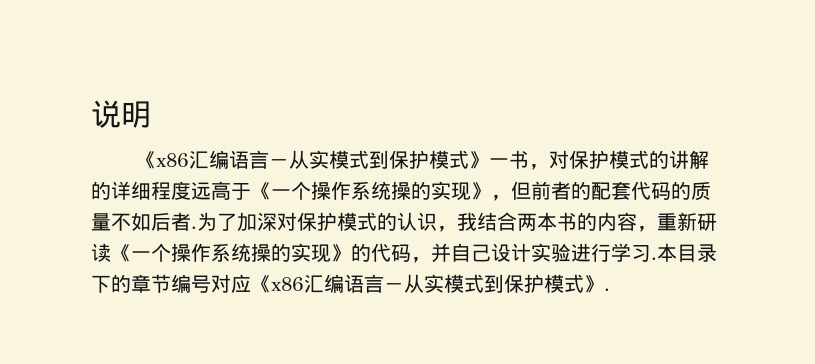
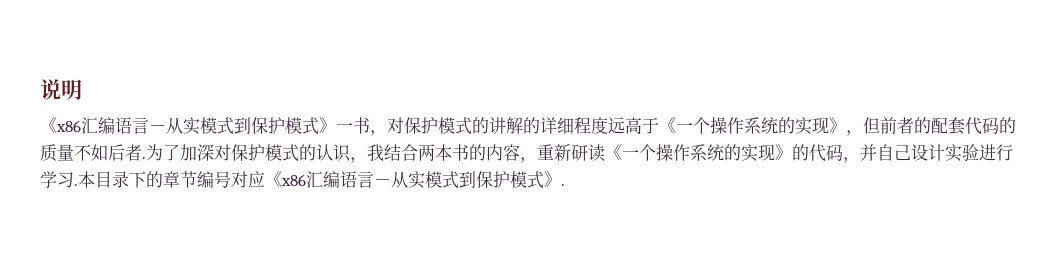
[391,181,411,200] 操 -> (778, 125) none
[251,243,271,262] 操 -> (724, 152) none

